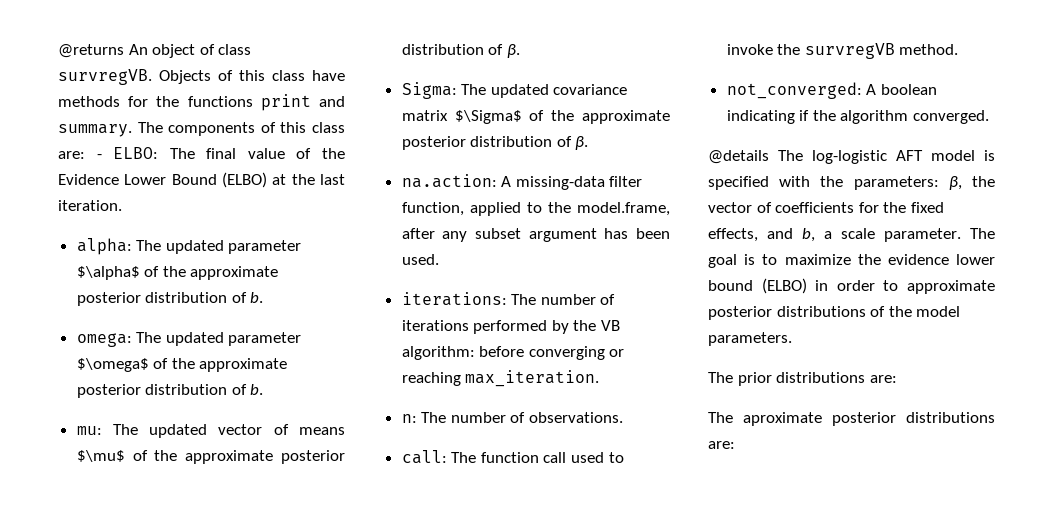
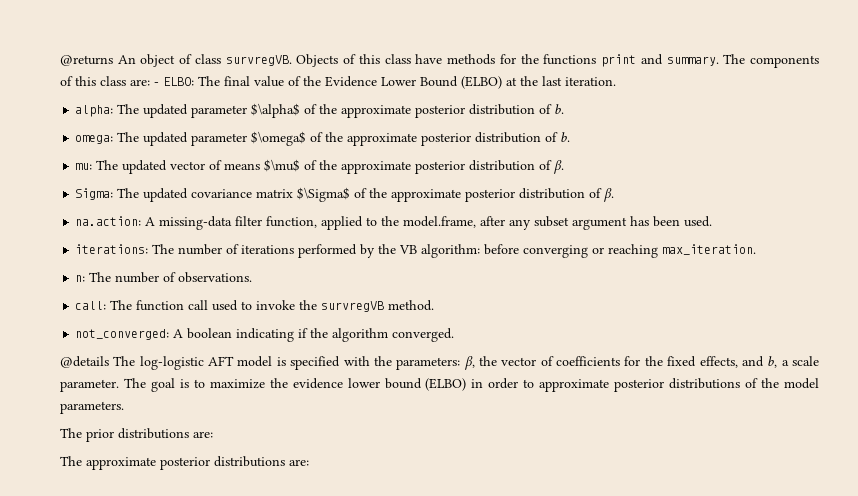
[743,412,822,426] aproximate -> [86,457,156,470] approximate

